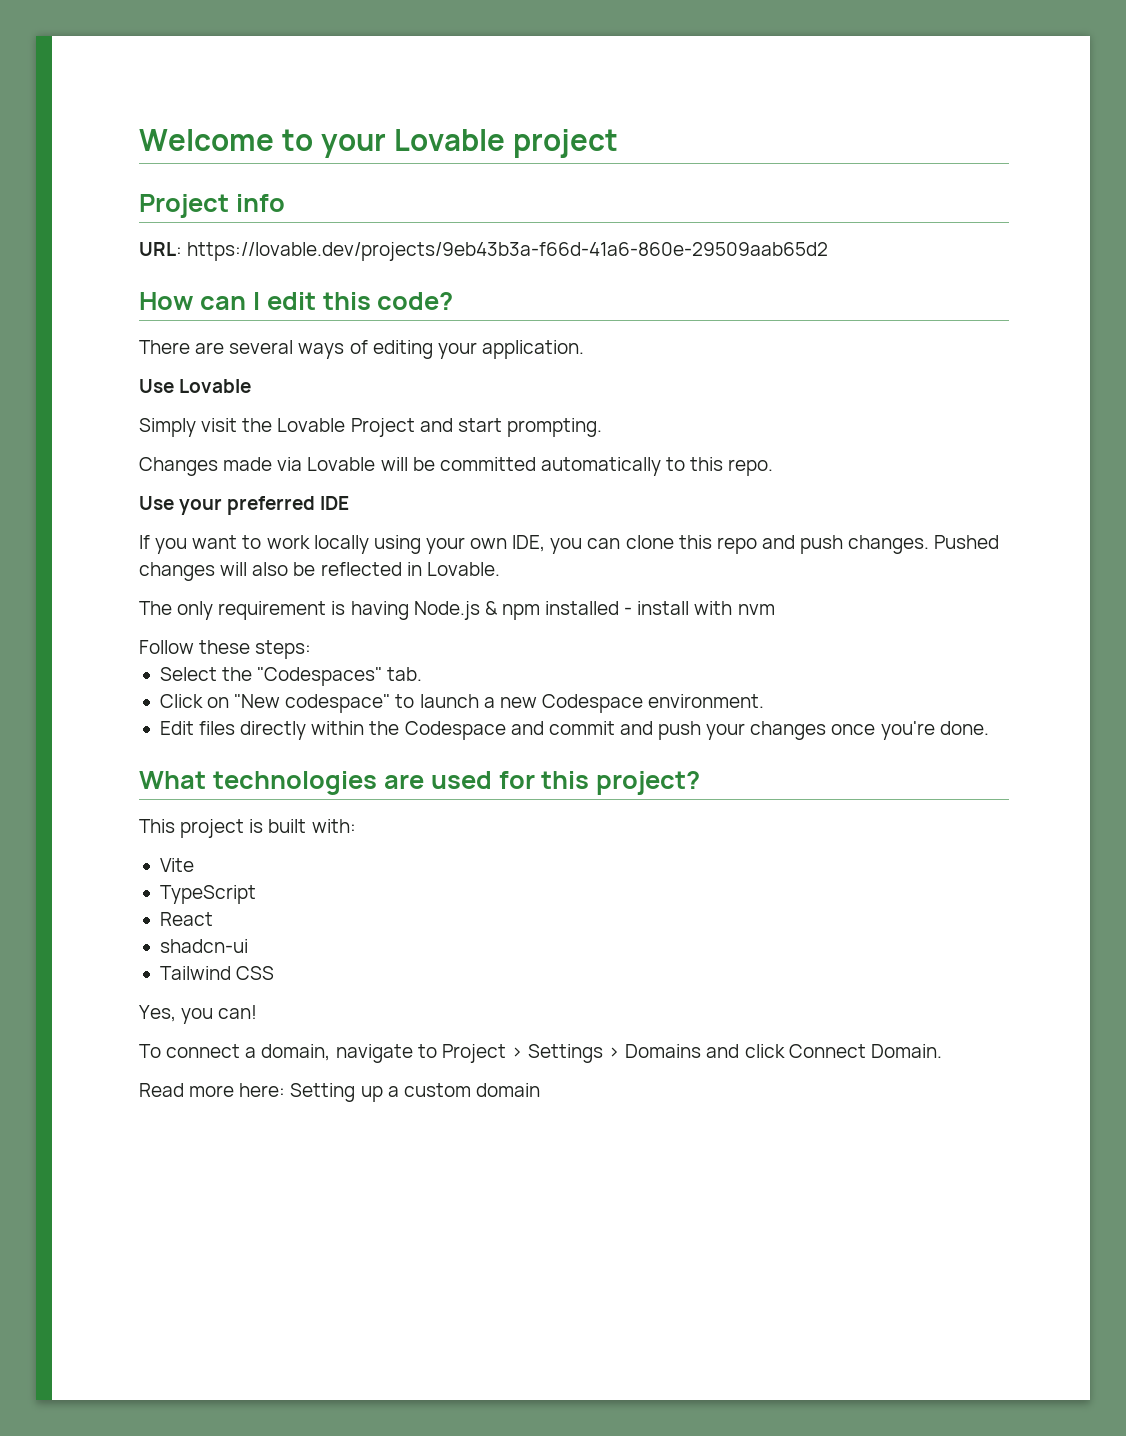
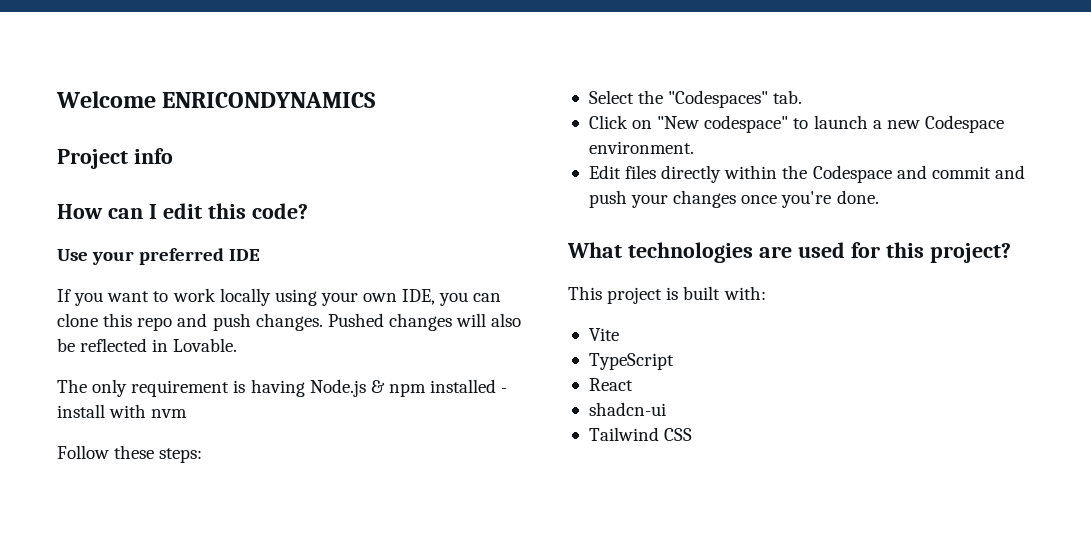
[281,129,618,158] to your Lovable project -> [162,92,376,108] ENRICONDYNAMICS
[139,242,829,261] // URL: https://lovable.dev/projects/9eb43b3a-f66d-41a6-860e-29509aab65d2 -> (173, 156) none
[139,340,584,359] [139,379,252,393] [139,418,602,437] [139,457,774,476] // There are several ways of editing your application. // Use Lovable // Simply visit the Lovable Project and start prompting. // Changes made via Lovable will be committed automatically to this repo. -> (308, 211) none
[139,1005,258,1024] [139,1044,942,1063] [139,1083,540,1102] // Yes, you can! // To connect a domain, navigate to Project > Settings > Domains and click Connect Domain. // Read more here: Setting up a custom domain -> (693, 434) none

